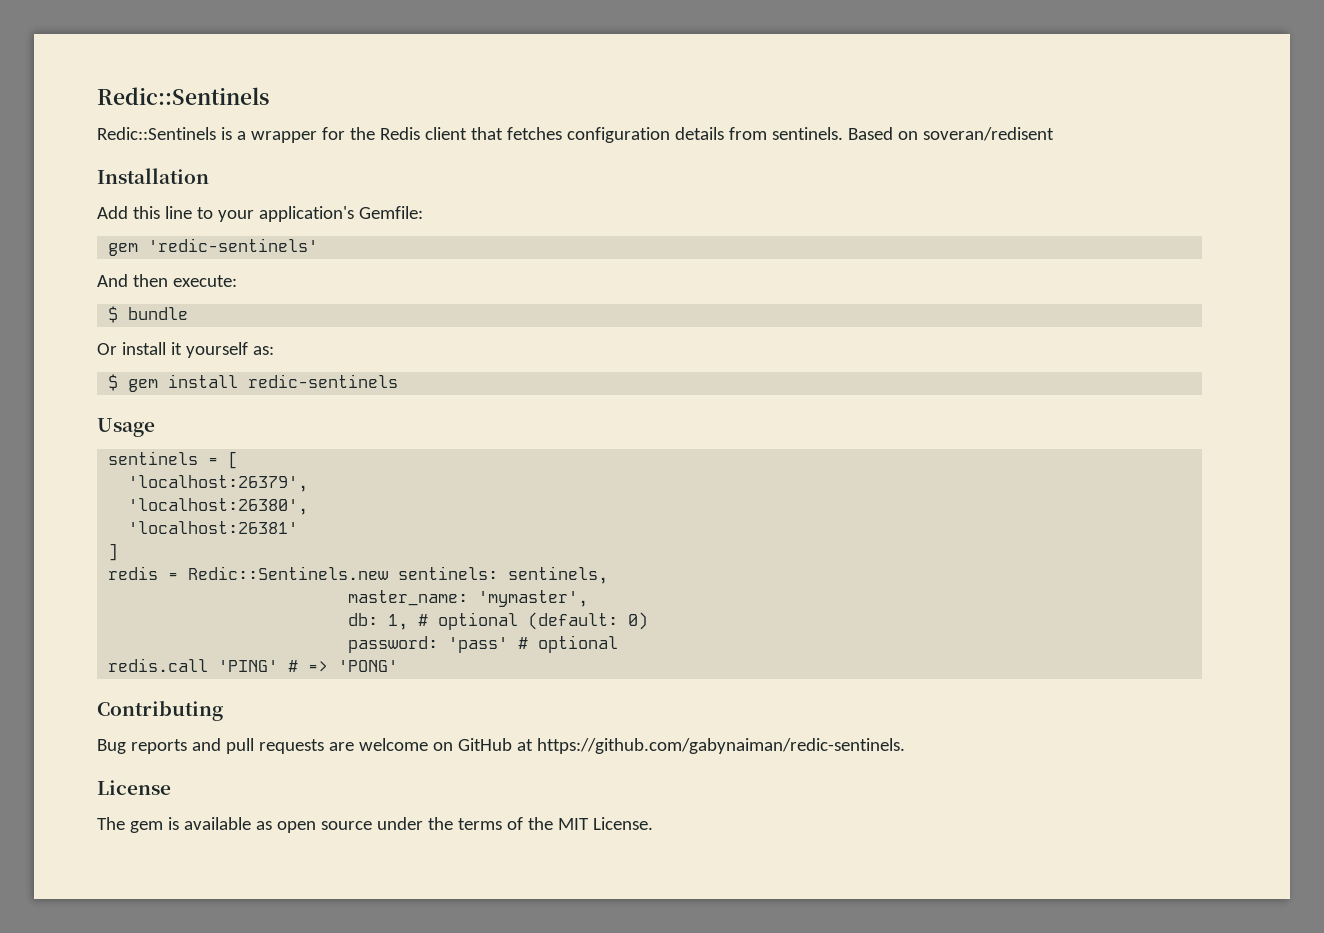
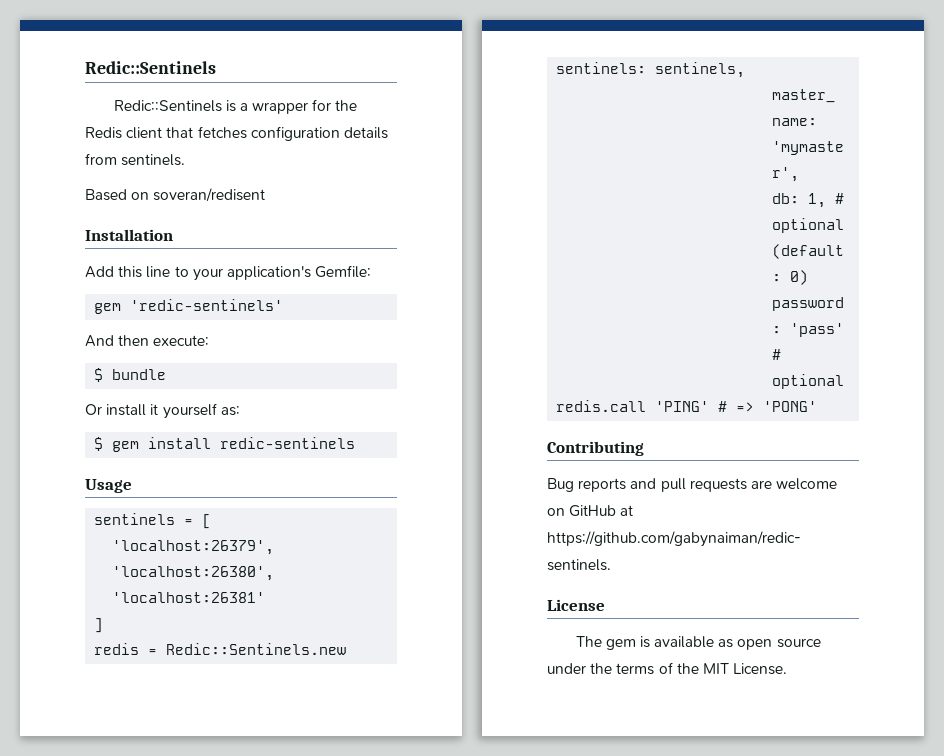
(843, 133) none -> (186, 160) //

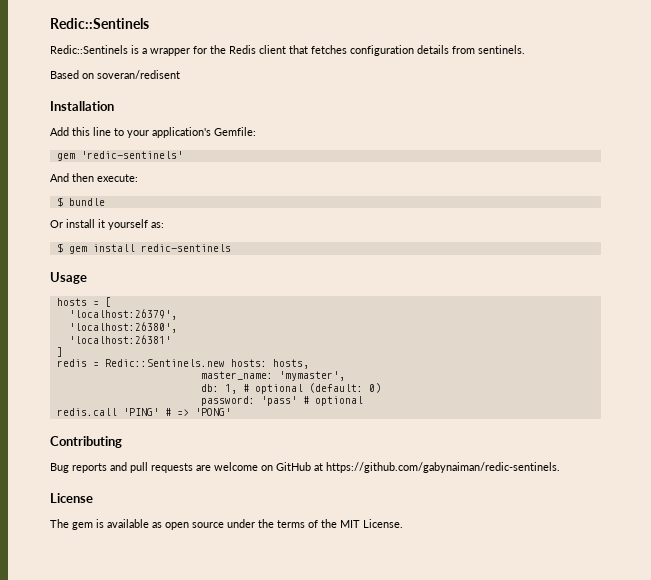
[94,513,176,525] sentinels -> [56,298,87,306] hosts
[556,62,746,78] sentinels: sentinels, -> [230,359,309,369] hosts: hosts,

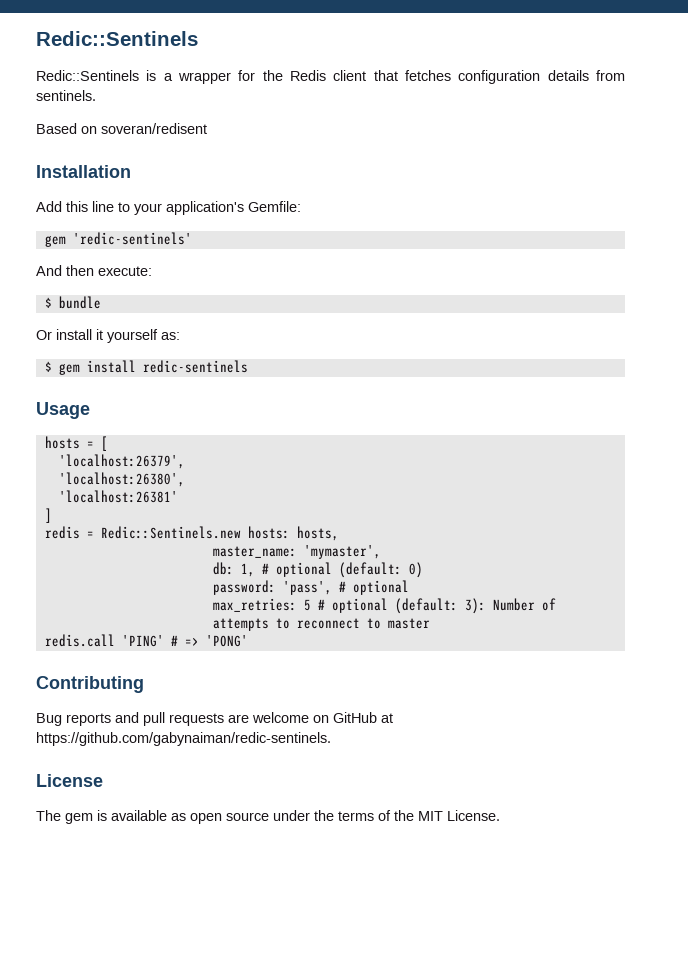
[260,396,363,406] 'pass' # optional -> [282,580,409,595] [212,598,556,614] [212,618,430,631] 'pass', # optional // max_retries: 5 # optional (default: 3): Number of attempts to reconnect to master

